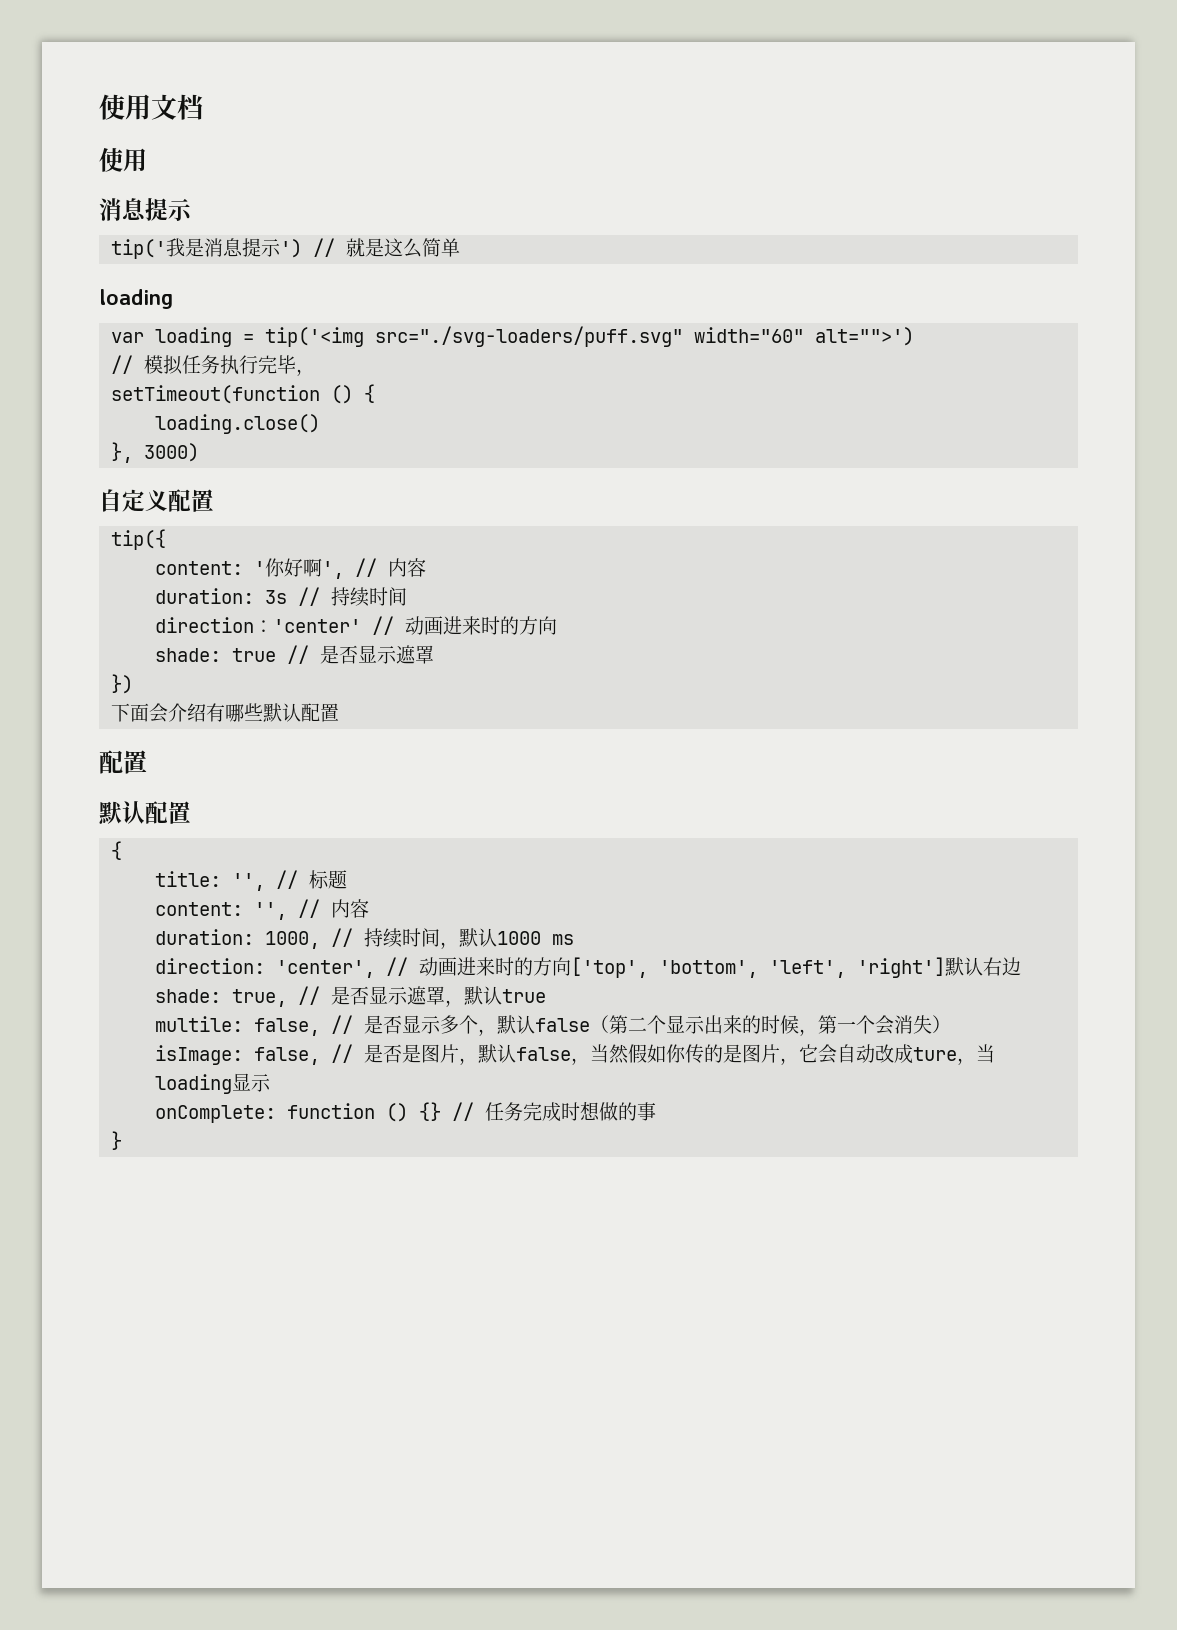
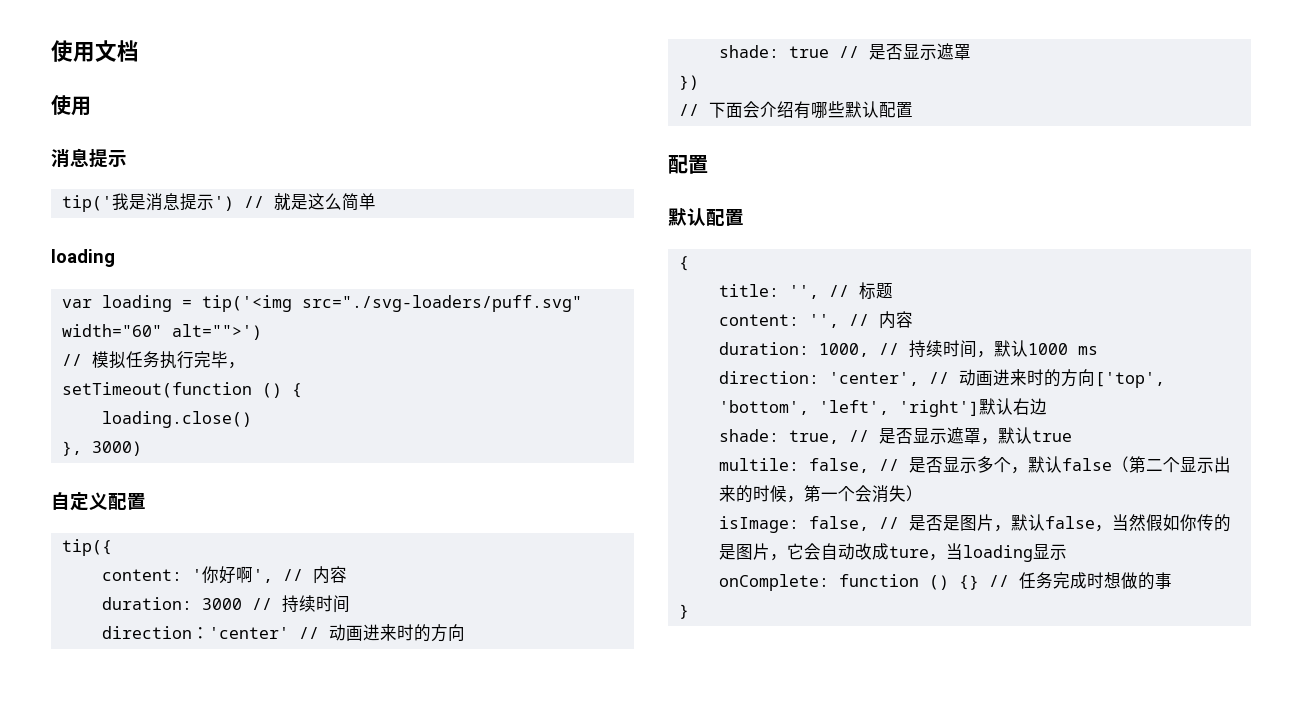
[264,590,287,604] 3s -> [202,598,243,610] 3000
(133, 684) none -> [679,104,700,116] //

